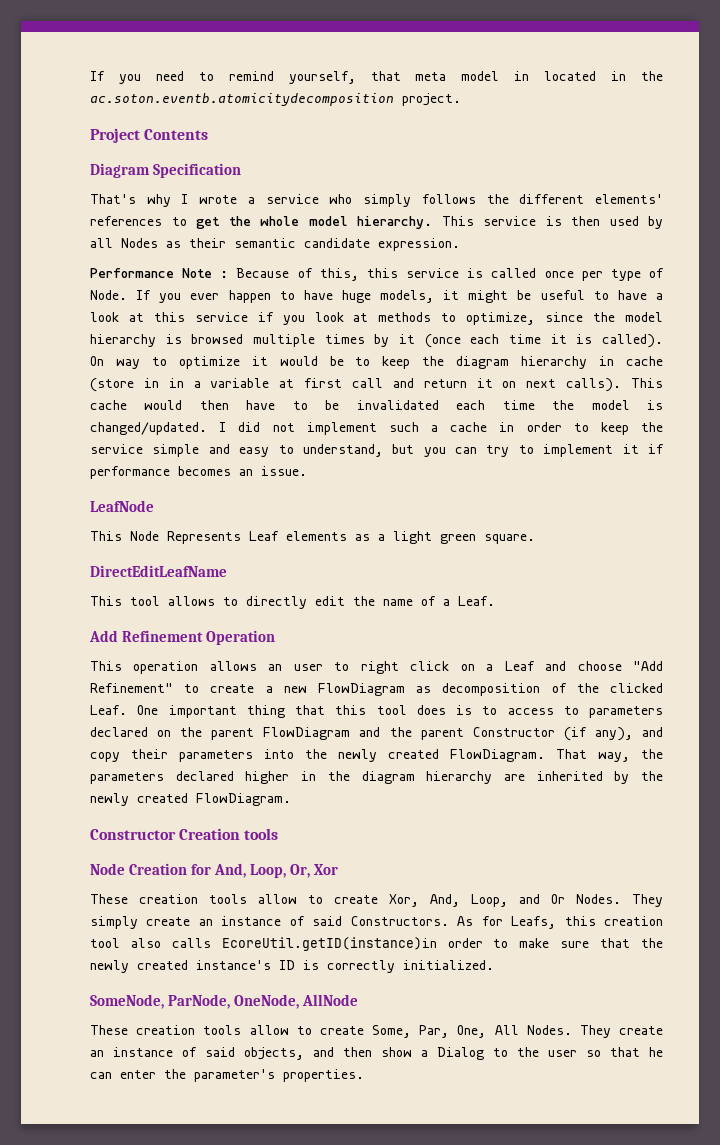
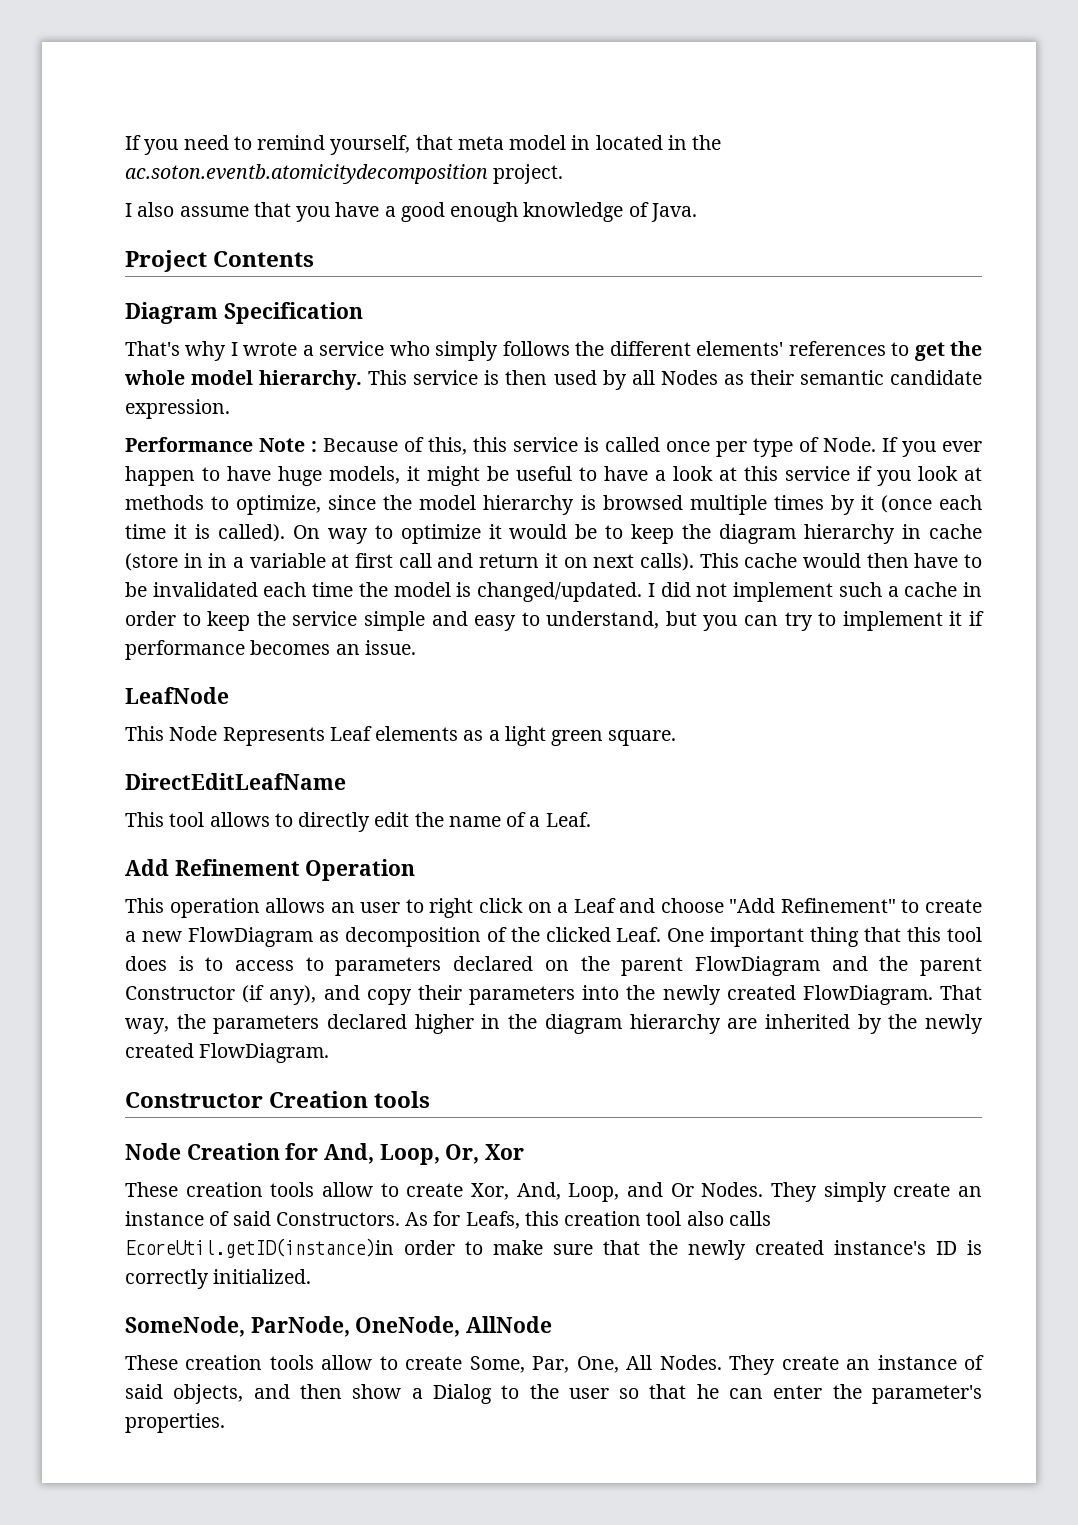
(461, 99) none -> [125,202,697,222] // I also assume that you have a good enough knowledge of Java.

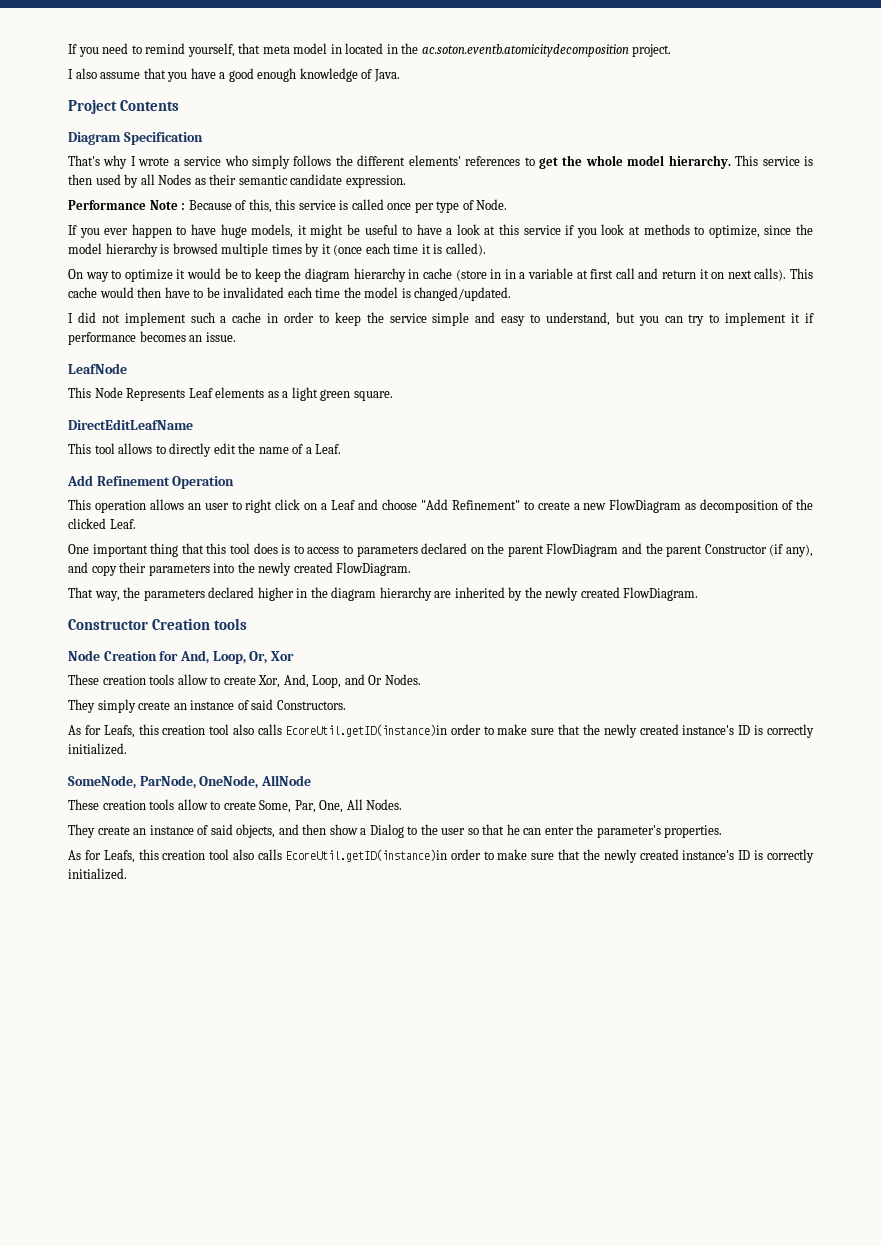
(876, 444) none -> (508, 204) //
(285, 533) none -> (486, 249) //
(643, 592) none -> (512, 294) //
(662, 934) none -> (136, 524) //
(933, 995) none -> (412, 569) //
(764, 1189) none -> (421, 679) //
(400, 1219) none -> (346, 705) //
(722, 1362) none -> (403, 804) //
(225, 1423) none -> [68,849,815,863] [68,868,127,880] // As for Leafs, this creation tool also calls EcoreUtil.getID(instance)in order to make sure that the newly created instance's ID is correctly initialized.

